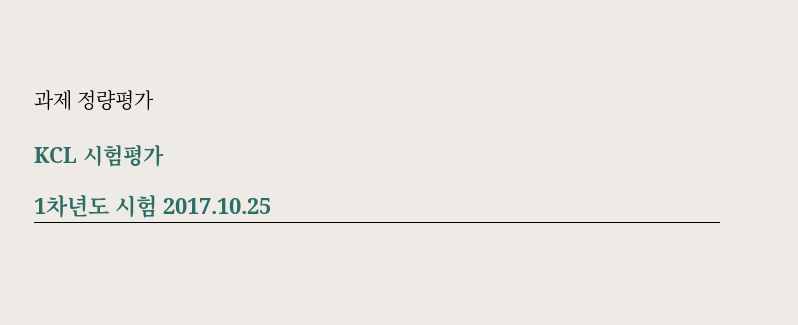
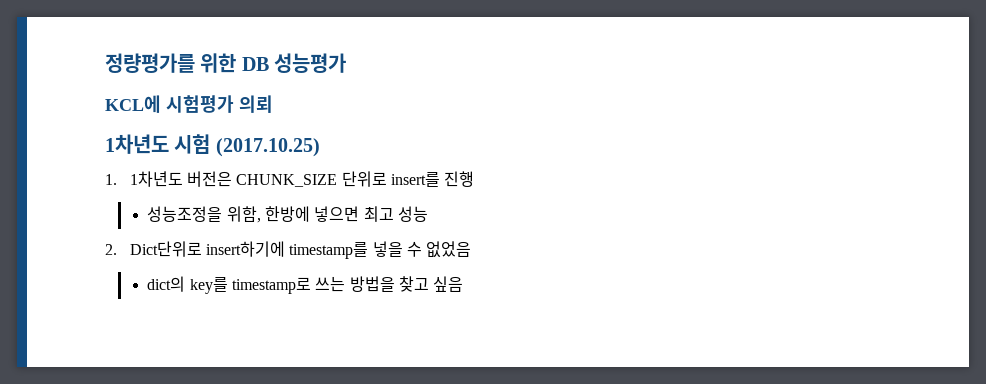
[34,90,155,111] [34,147,77,163] 과제 정량평가 // KCL -> [105,53,347,73] [105,95,161,113] 정량평가를 위한 DB 성능평가 // KCL에
(164, 155) none -> [239,95,273,113] 의뢰
[163,198,271,214] 2017.10.25 -> [215,138,320,157] [105,171,475,187] [147,206,428,223] [105,241,472,259] [147,276,464,294] (2017.10.25) // 1. 1차년도 버전은 CHUNK_SIZE 단위로 insert를 진행 // 성능조정을 위함, 한방에 넣으면 최고 성능 // 2. Dict단위로 insert하기에 timestamp를 넣을 수 없었음 // dict의 key를 timestamp로 쓰는 방법을 찾고 싶음

